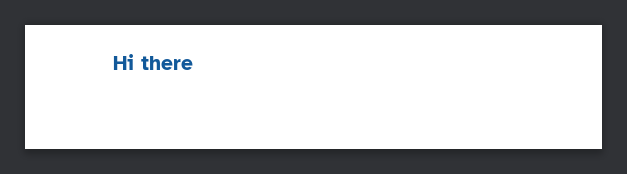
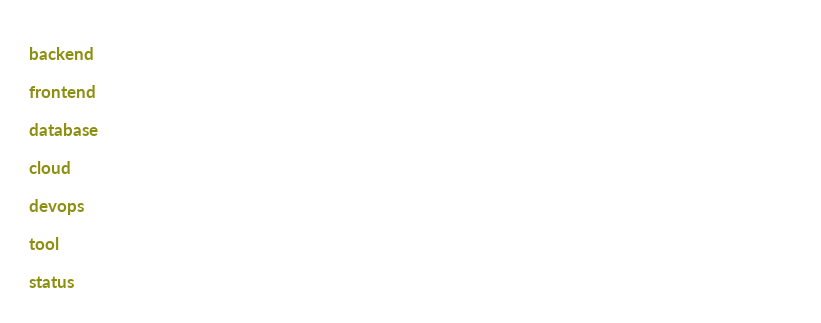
[113,54,193,70] Hi there -> [29,47,94,60] [29,85,96,98] [29,123,98,136] [29,161,71,174] [29,199,84,215] [29,237,59,250] [29,276,74,288] backend // frontend // database // cloud // devops // tool // status

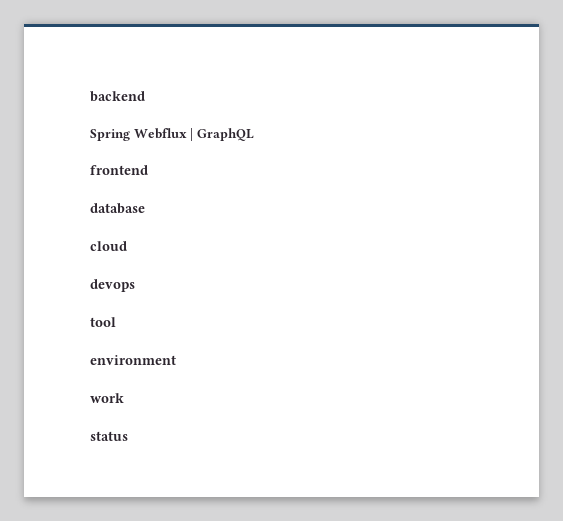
(94, 53) none -> [90,128,254,141] // Spring Webflux | GraphQL
(59, 243) none -> [90,355,176,365] [90,393,124,403] // environment // work

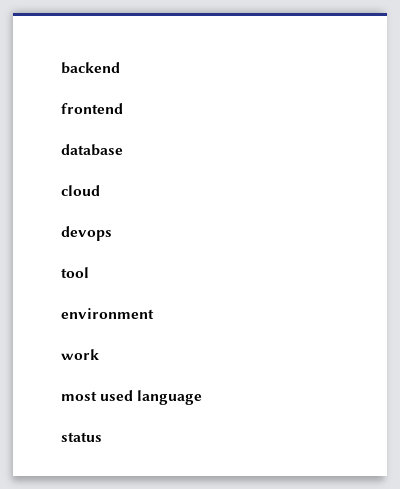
[90,128,254,141] // Spring Webflux | GraphQL -> (120, 68) none
(124, 398) none -> [61,390,203,405] // most used language

